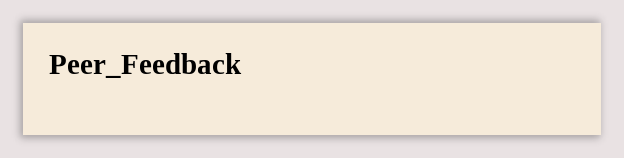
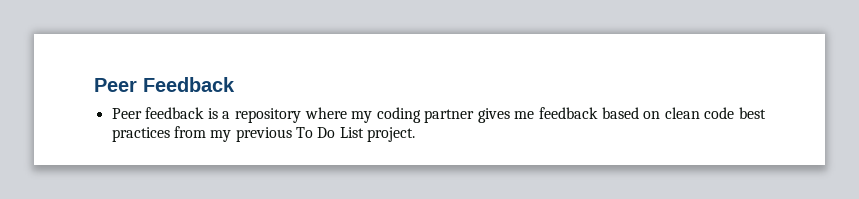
[49,53,242,78] Peer_Feedback -> [94,77,235,92] [111,107,766,123] [111,126,415,142] Peer Feedback // Peer feedback is a repository where my coding partner gives me feedback based on clean code best practices from my previous To Do List project.

